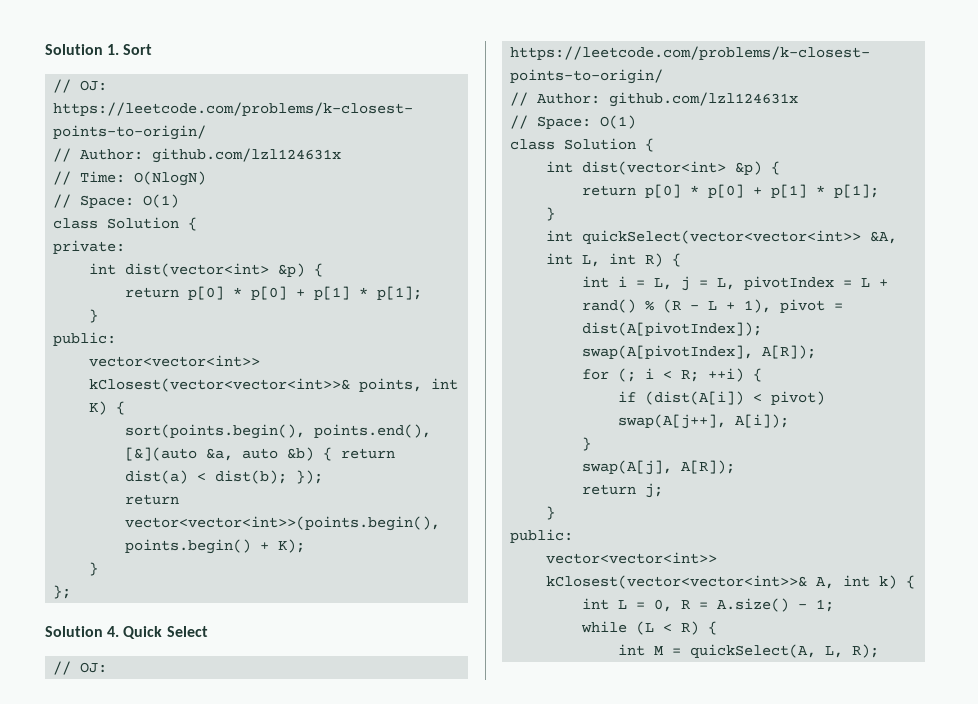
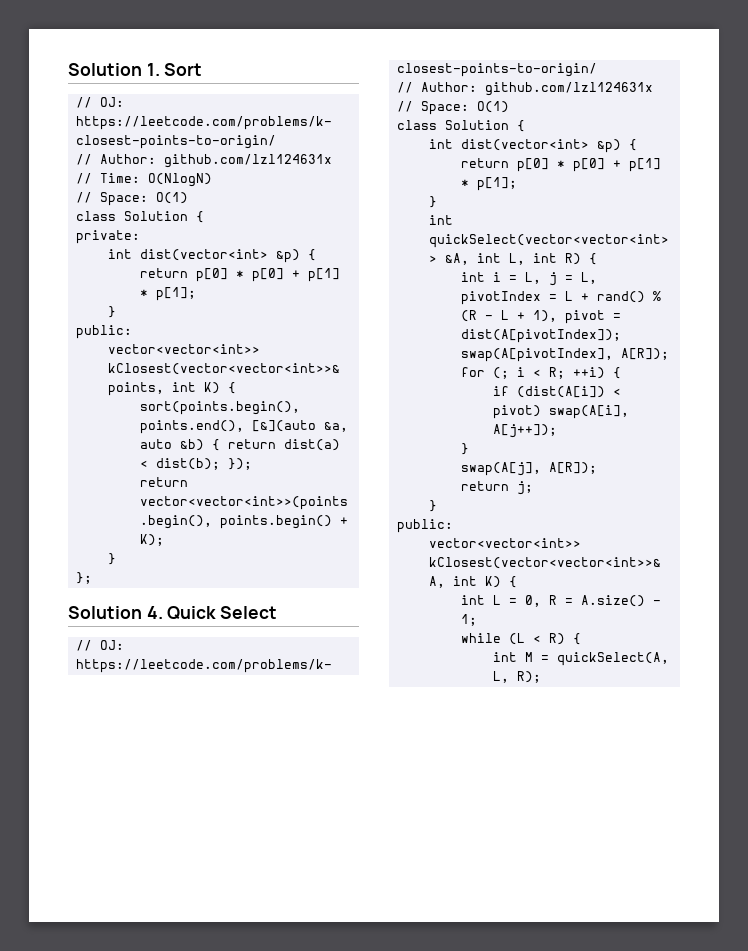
[618,414,790,429] swap(A[j++], A[i]); -> [548,405,629,419] [492,424,557,438] swap(A[i], A[j++]);
[879,575,898,589] k) -> [484,576,501,588] K)

